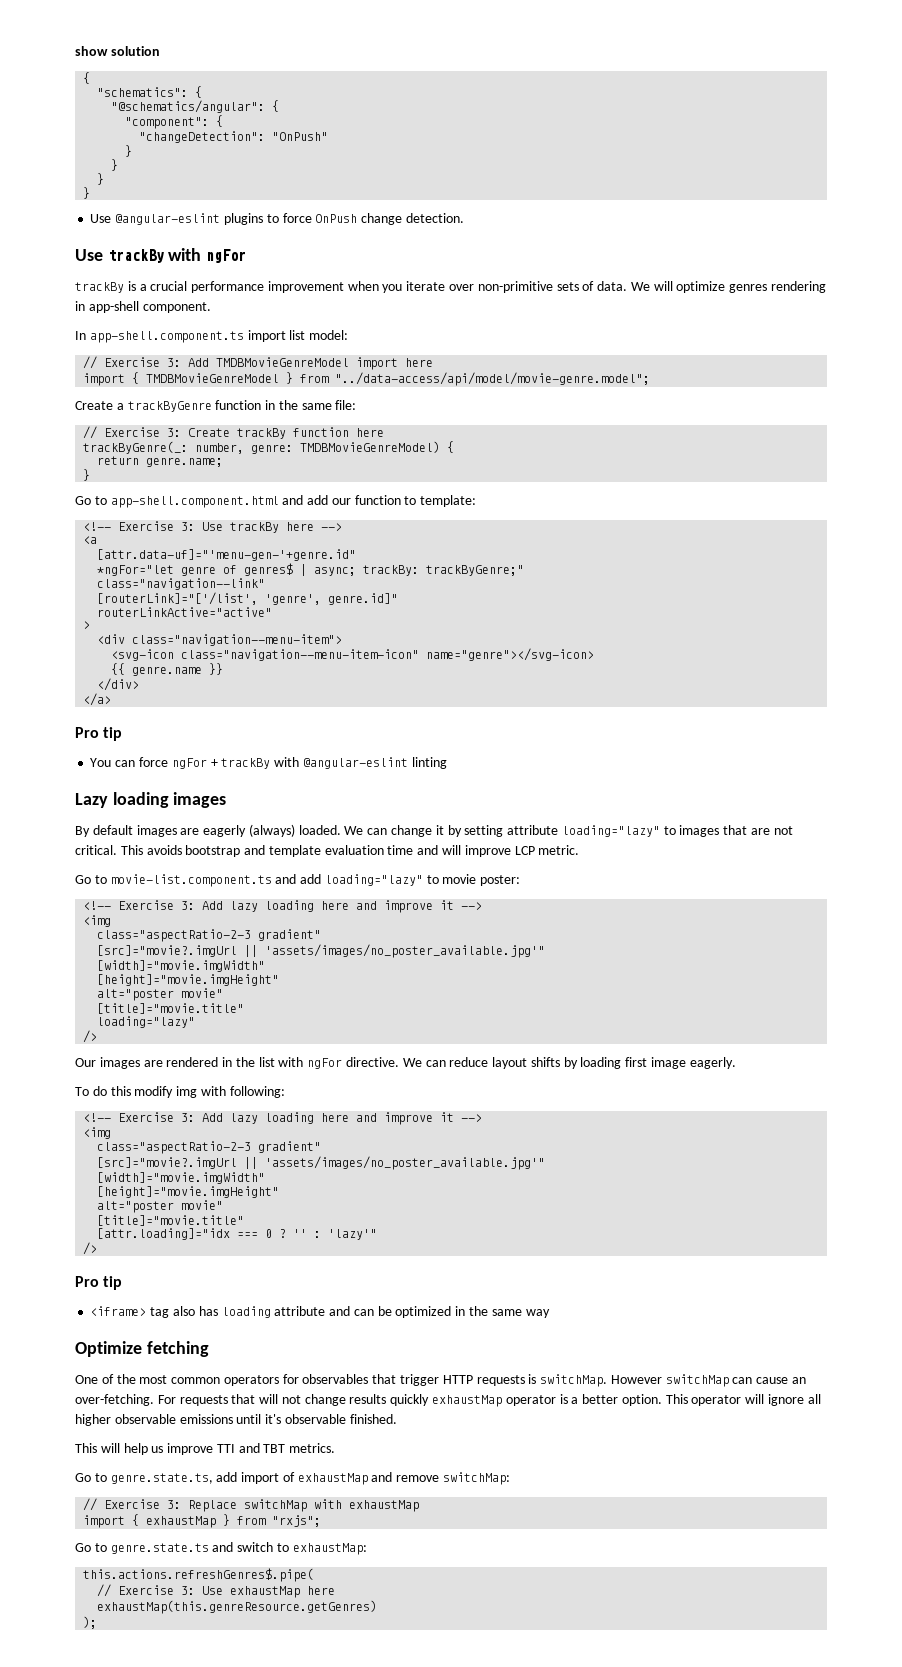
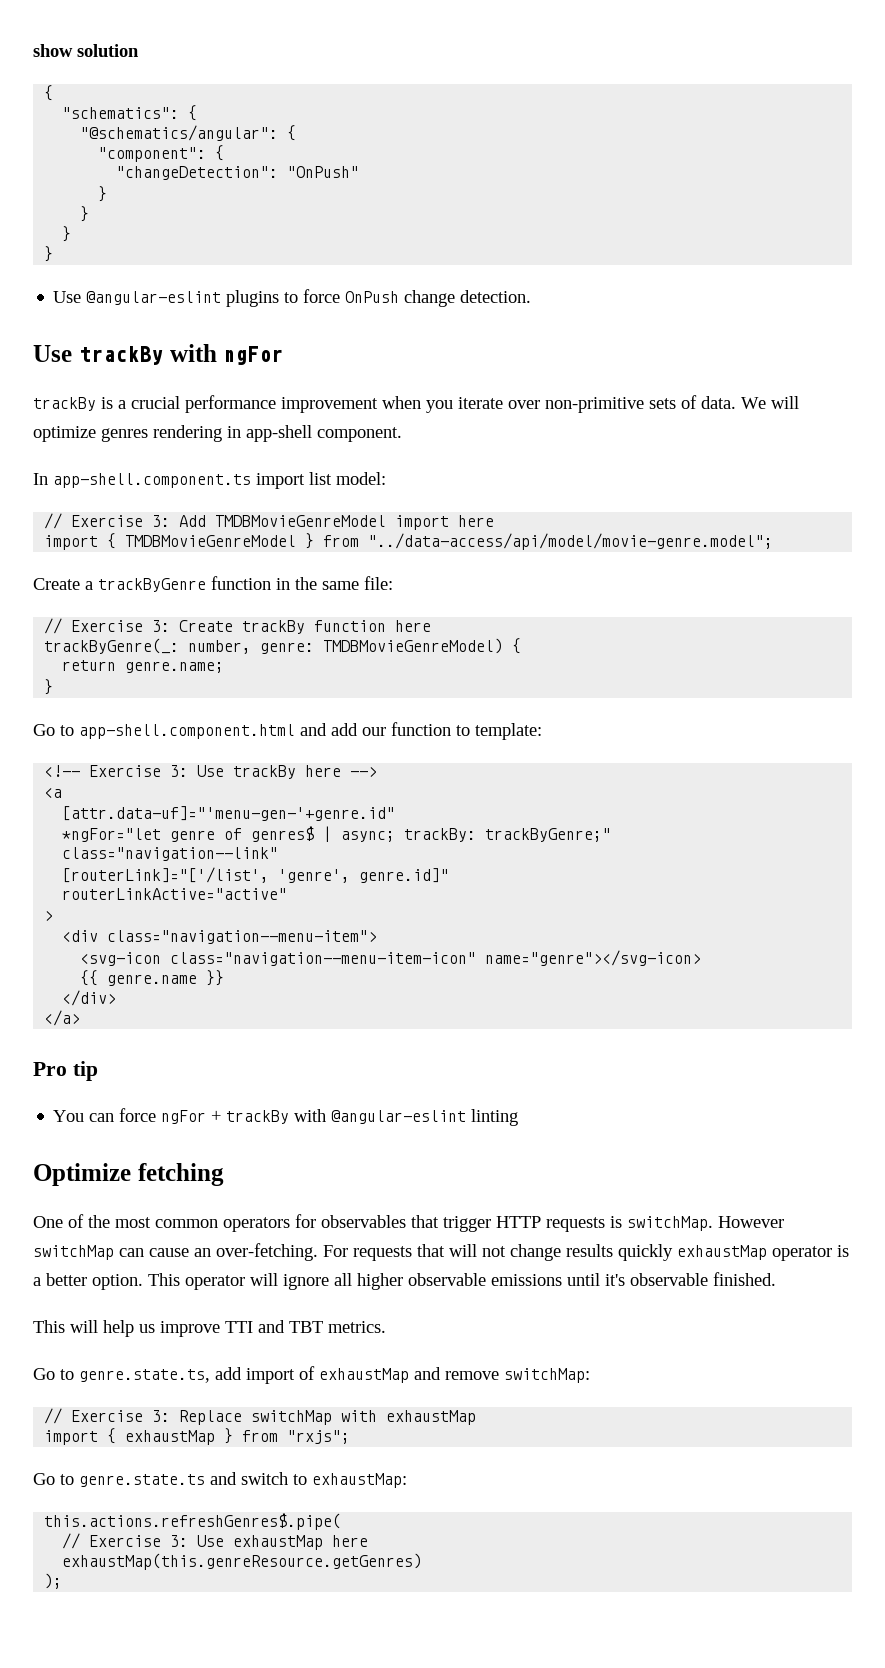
[75,792,227,808] [75,824,793,837] [75,845,580,857] [75,874,521,887] [83,900,483,913] [83,915,112,927] [97,929,322,942] [97,944,546,958] [97,960,266,972] [97,974,280,986] [97,988,224,1001] [97,1003,245,1014] [97,1016,196,1028] [83,1030,98,1043] [75,1057,736,1069] [75,1086,285,1098] [83,1112,483,1125] [83,1127,112,1139] [97,1141,322,1154] [97,1156,546,1170] [97,1172,266,1184] [97,1186,280,1198] [97,1200,224,1213] [97,1215,245,1226] [97,1228,378,1240] [83,1242,98,1255] [75,1276,123,1290] [90,1306,550,1318] // Lazy loading images // By default images are eagerly (always) loaded. We can change it by setting attribute loading="lazy" to images that are not critical. This avoids bootstrap and template evaluation time and will improve LCP metric. // Go to movie-list.component.ts and add loading="lazy" to movie poster: // <!-- Exercise 3: Add lazy loading here and improve it --> // <img // class="aspectRatio-2-3 gradient" // [src]="movie?.imgUrl || 'assets/images/no_poster_available.jpg'" // [width]="movie.imgWidth" // [height]="movie.imgHeight" // alt="poster movie" // [title]="movie.title" // loading="lazy" // /> // Our images are rendered in the list with ngFor directive. We can reduce layout shifts by loading first image eagerly. // To do this modify img with following: // <!-- Exercise 3: Add lazy loading here and improve it --> // <img // class="aspectRatio-2-3 gradient" // [src]="movie?.imgUrl || 'assets/images/no_poster_available.jpg'" // [width]="movie.imgWidth" // [height]="movie.imgHeight" // alt="poster movie" // [title]="movie.title" // [attr.loading]="idx === 0 ? '' : 'lazy'" // /> // Pro tip // <iframe> tag also has loading attribute and can be optimized in the same way -> (519, 1117) none

